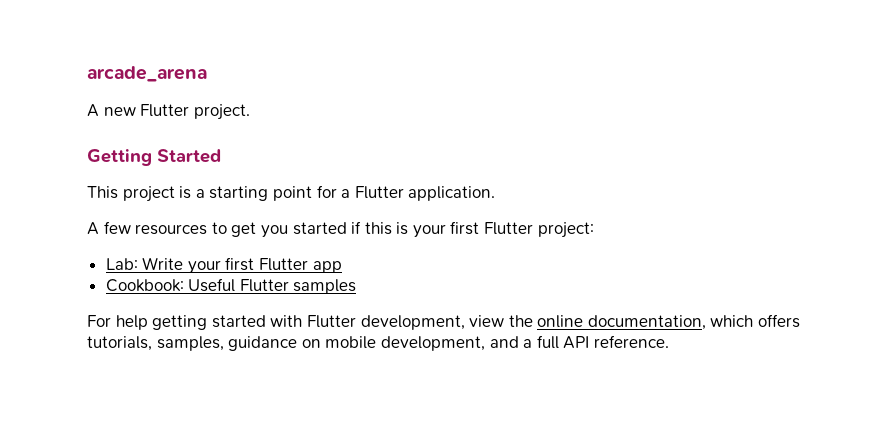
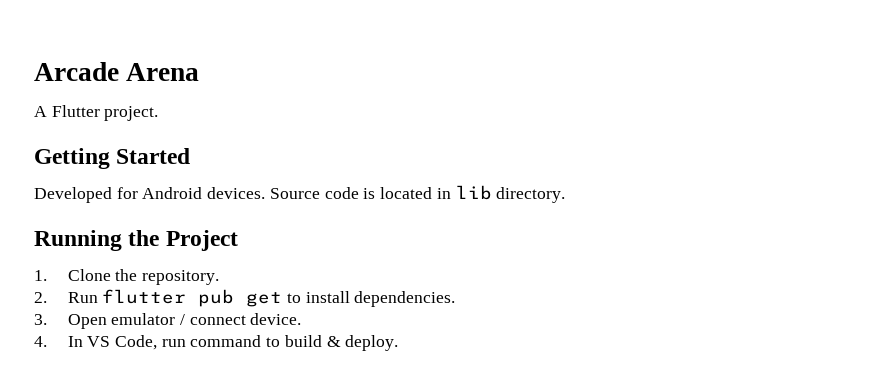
[87,66,207,82] [87,104,136,117] arcade_arena // A new -> [34,62,200,81] [34,106,47,117] Arcade Arena // A
[87,185,496,202] [87,221,594,238] [105,257,342,274] [105,278,357,294] [87,314,801,330] [87,335,669,351] This project is a starting point for a Flutter application. // A few resources to get you started if this is your first Flutter project: // Lab: Write your first Flutter app // Cookbook: Useful Flutter samples // For help getting started with Flutter development, view the online documentation, which offers tutorials, samples, guidance on mobile development, and a full API reference. -> [34,185,566,203] [34,230,238,251] [34,269,219,285] [34,289,456,307] [34,313,302,329] [34,335,399,351] Developed for Android devices. Source code is located in lib directory. // Running the Project // 1. Clone the repository. // 2. Run flutter pub get to install dependencies. // 3. Open emulator / connect device. // 4. In VS Code, run command to build & deploy.

